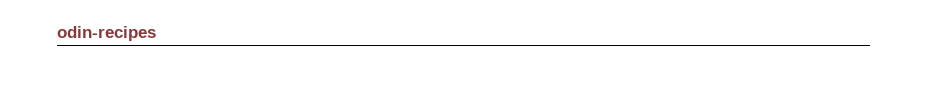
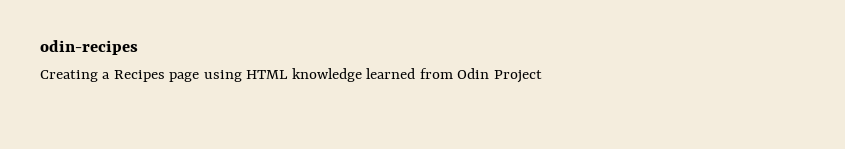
(156, 33) none -> [40,68,542,83] // Creating a Recipes page using HTML knowledge learned from Odin Project

